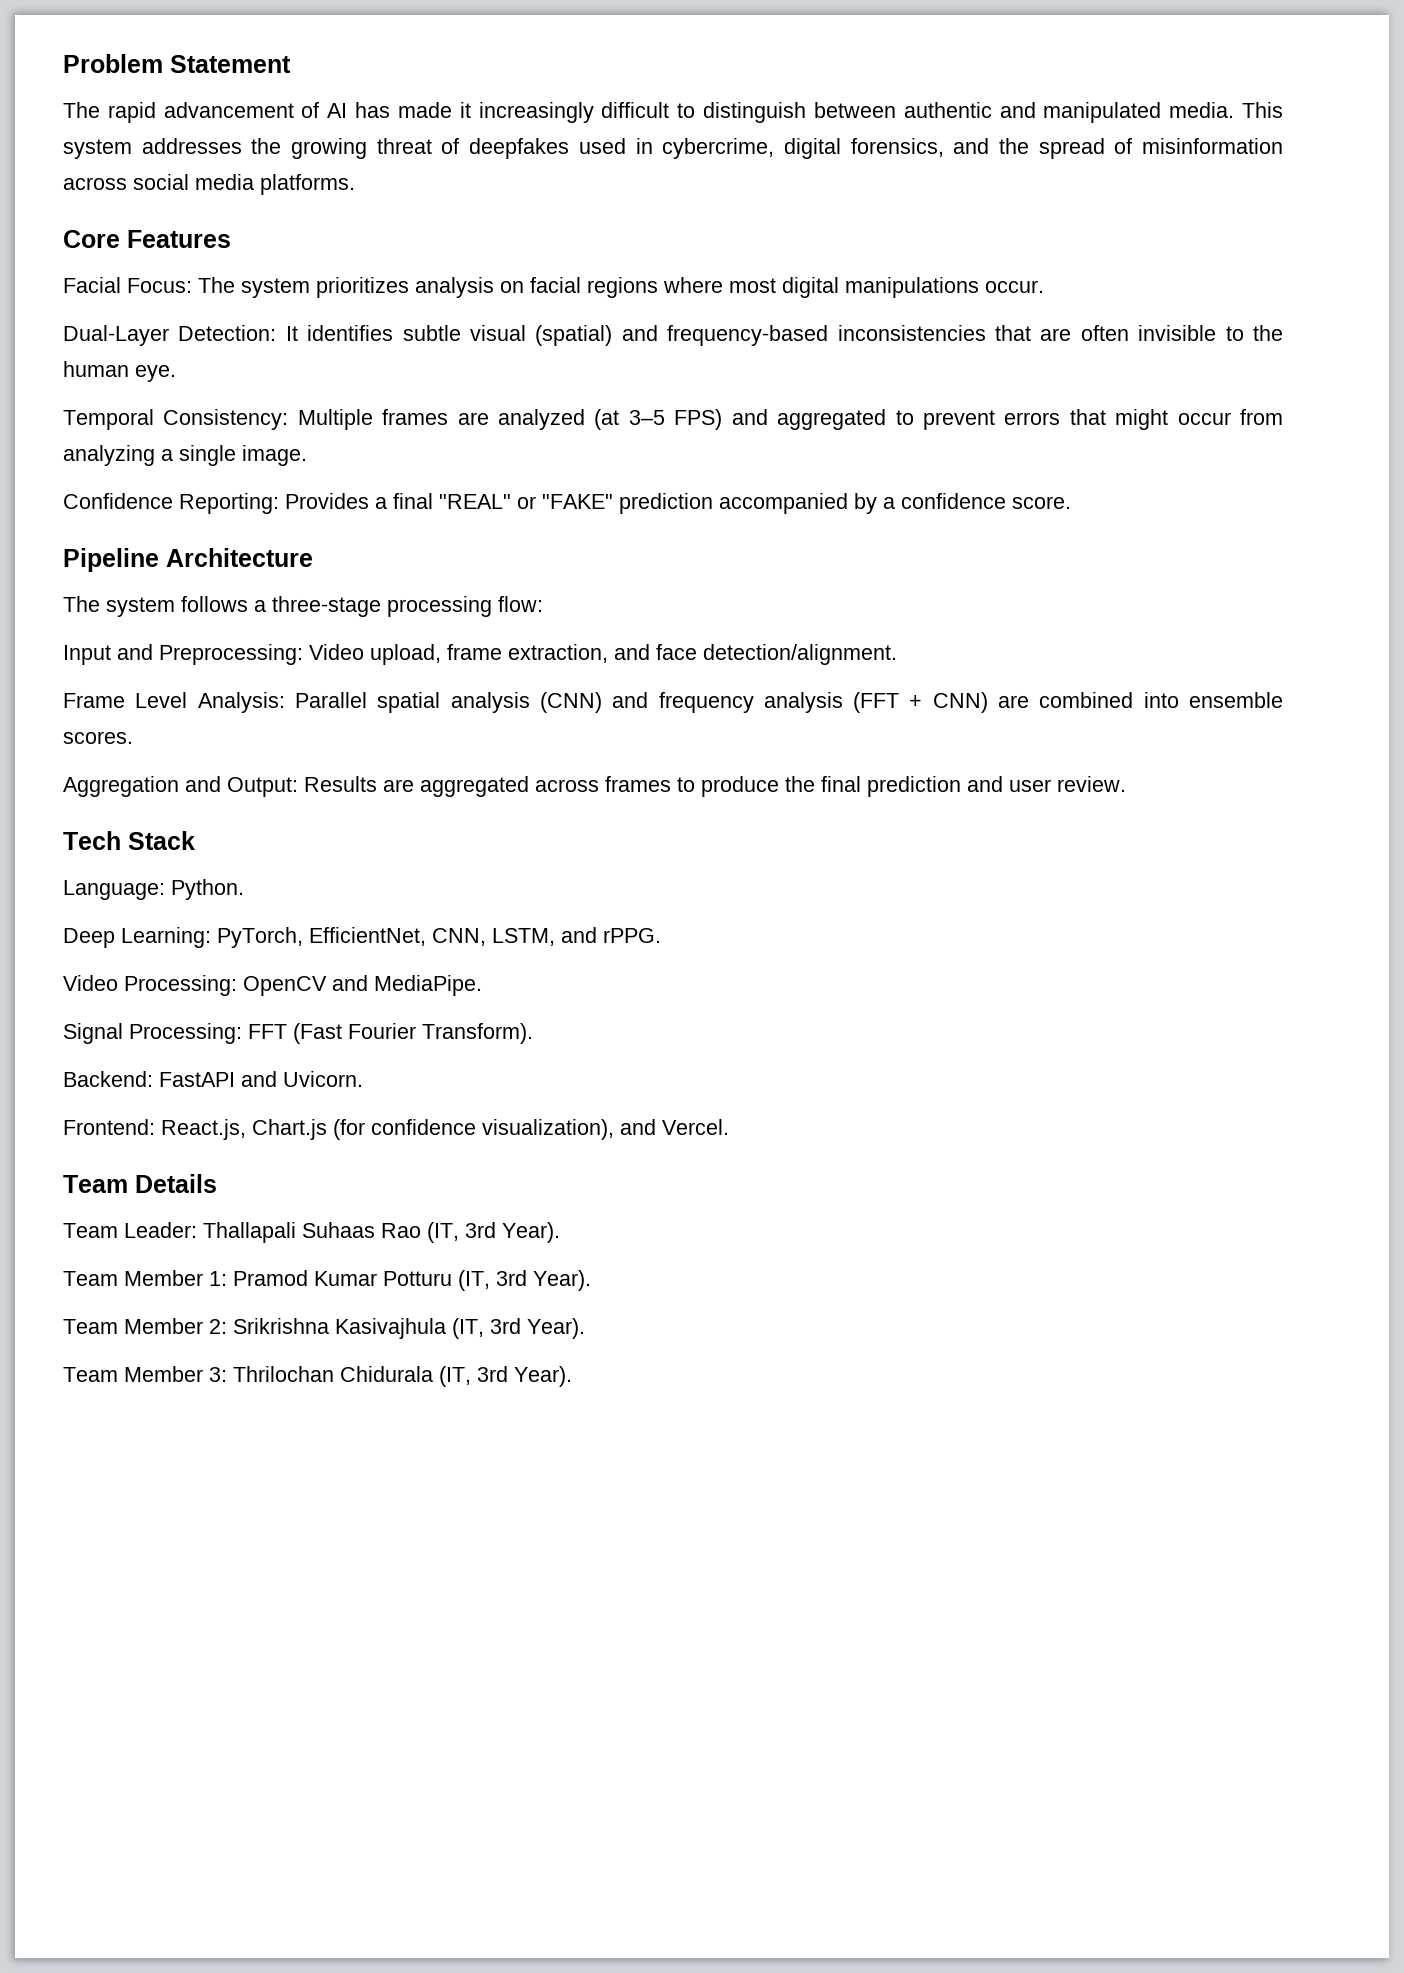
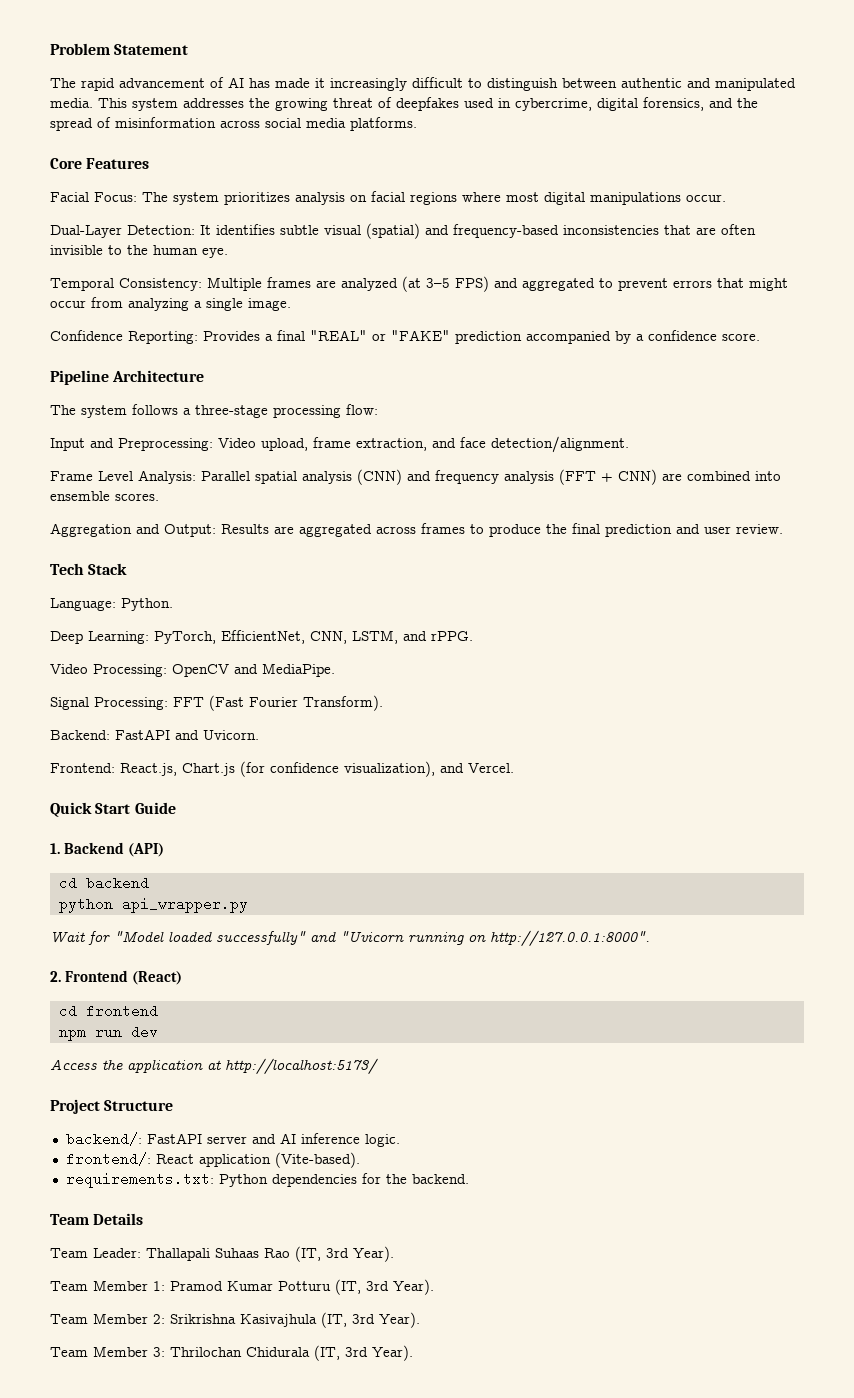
(729, 1127) none -> [50,802,176,817] [50,842,164,857] [58,876,149,890] [58,897,248,913] [50,930,650,946] [50,970,182,985] [58,1004,158,1018] [58,1025,158,1041] [50,1058,378,1074] [50,1099,174,1114] [65,1132,400,1147] [65,1152,360,1168] [65,1172,469,1188] // Quick Start Guide // 1. Backend (API) // cd backend // python api_wrapper.py // Wait for "Model loaded successfully" and "Uvicorn running on http://127.0.0.1:8000". // 2. Frontend (React) // cd frontend // npm run dev // Access the application at http://localhost:5173/ // Project Structure // backend/: FastAPI server and AI inference logic. // frontend/: React application (Vite-based). // requirements.txt: Python dependencies for the backend.

